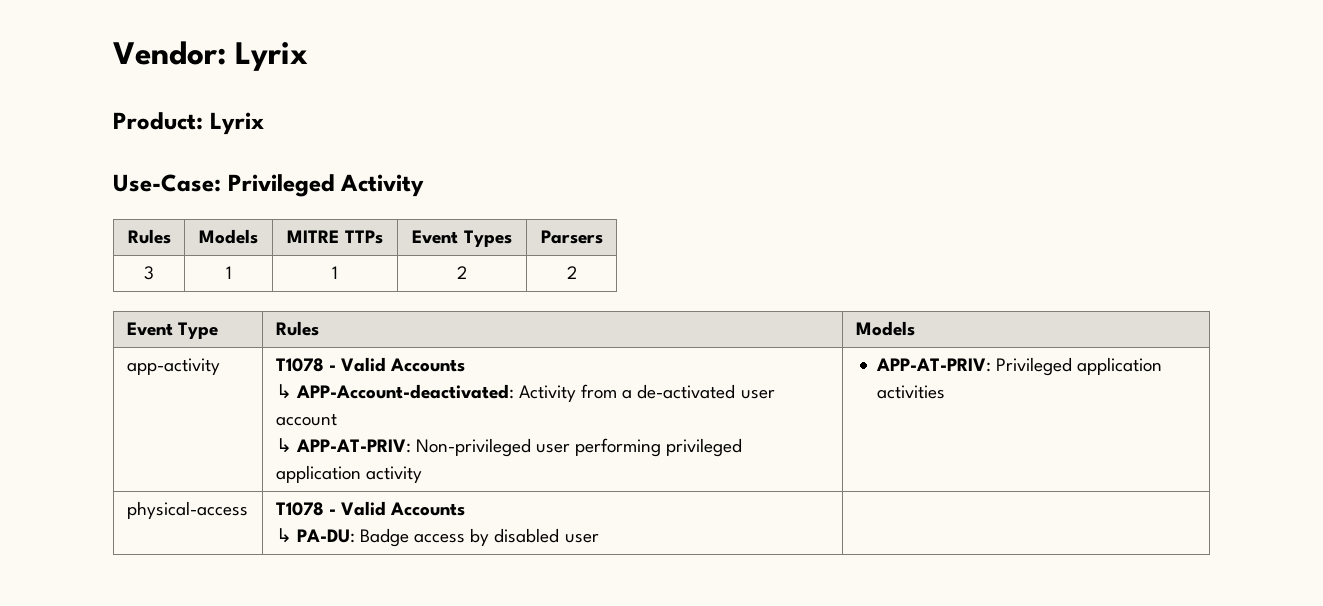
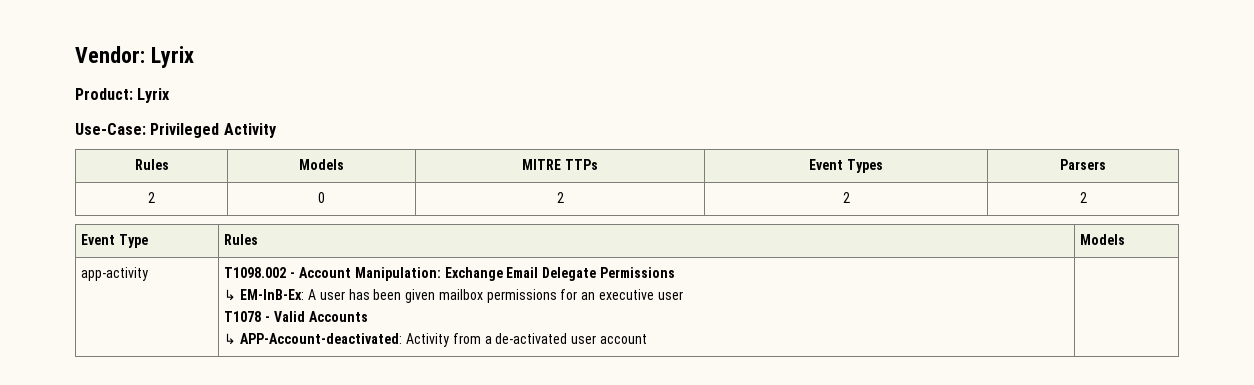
[144,266,154,280] [225,266,232,279] [332,266,338,279] 3 | 1 | 1 -> [148,192,155,203] [318,192,325,203] [556,192,564,203] 2 | 0 | 2
(220, 366) none -> [224,267,675,281] [224,289,683,303] T1098.002 - Account Manipulation: Exchange Email Delegate Permissions // ↳ EM-InB-Ex: A user has been given mailbox permissions for an executive user //
[275,438,743,457] [275,465,422,483] [875,357,1162,376] [876,385,945,399] [126,501,248,519] [275,501,466,516] [275,528,599,547] // ↳ APP-AT-PRIV: Non-privileged user performing privileged application activity | APP-AT-PRIV: Privileged application activities // physical-access | T1078 - Valid Accounts // ↳ PA-DU: Badge access by disabled user -> (647, 339) none

